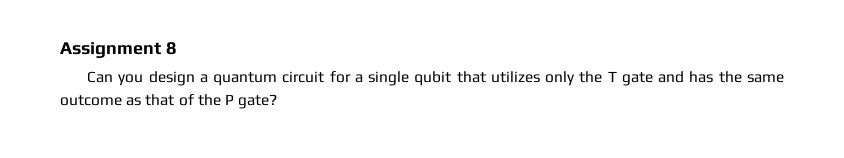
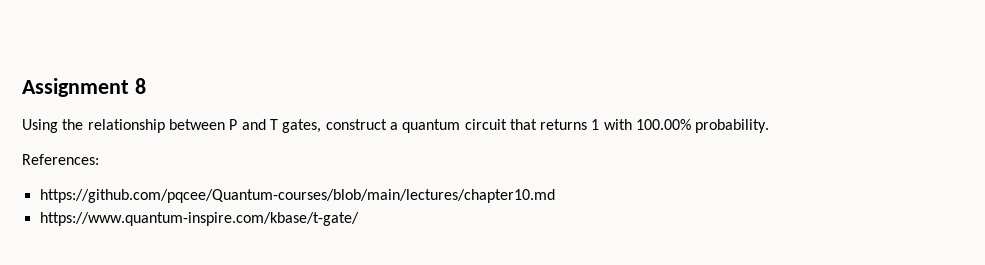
[87,71,784,86] [60,94,278,109] Can you design a quantum circuit for a single qubit that utilizes only the T gate and has the same outcome as that of the P gate? -> [22,119,770,133] [22,154,99,165] [39,189,555,203] [39,212,359,226] Using the relationship between P and T gates, construct a quantum circuit that returns 1 with 100.00% probability. // References: // https://github.com/pqcee/Quantum-courses/blob/main/lectures/chapter10.md // https://www.quantum-inspire.com/kbase/t-gate/

